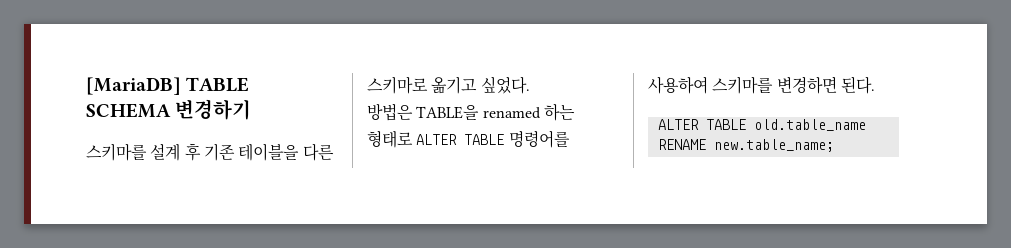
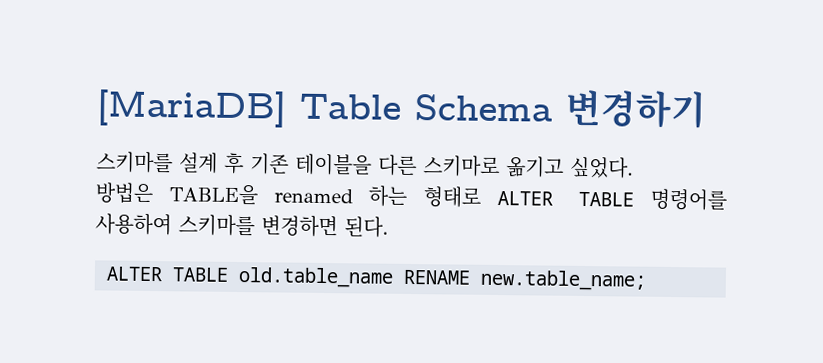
[186,77,250,92] [86,103,171,118] TABLE SCHEMA -> [299,93,553,122] Table Schema

